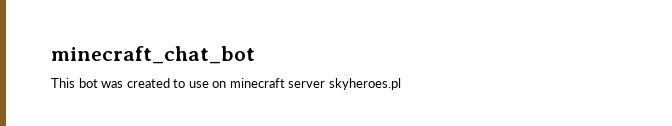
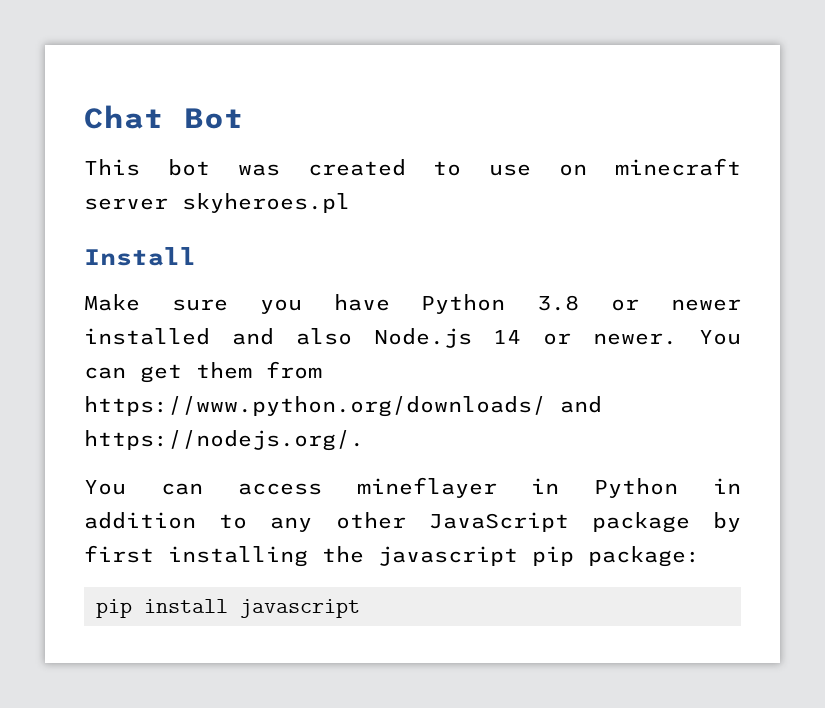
[51,46,255,64] minecraft_chat_bot -> [84,105,244,129] Chat Bot
(401, 84) none -> [84,247,196,266] [84,294,741,314] [84,328,741,348] [84,361,322,383] [84,396,602,417] [84,430,364,451] [84,477,741,498] [84,512,741,533] [84,545,700,567] [96,599,360,618] // Install // Make sure you have Python 3.8 or newer installed and also Node.js 14 or newer. You can get them from https://www.python.org/downloads/ and https://nodejs.org/. // You can access mineflayer in Python in addition to any other JavaScript package by first installing the javascript pip package: // pip install javascript

